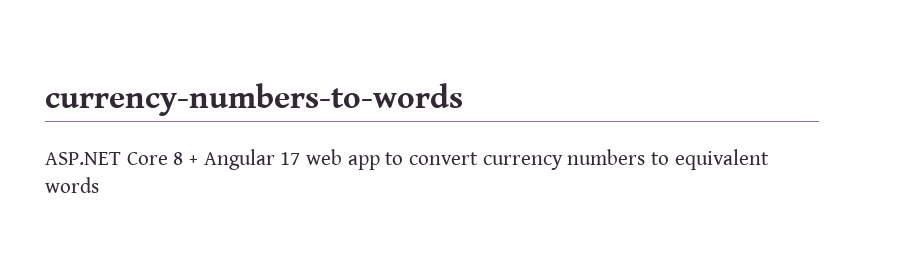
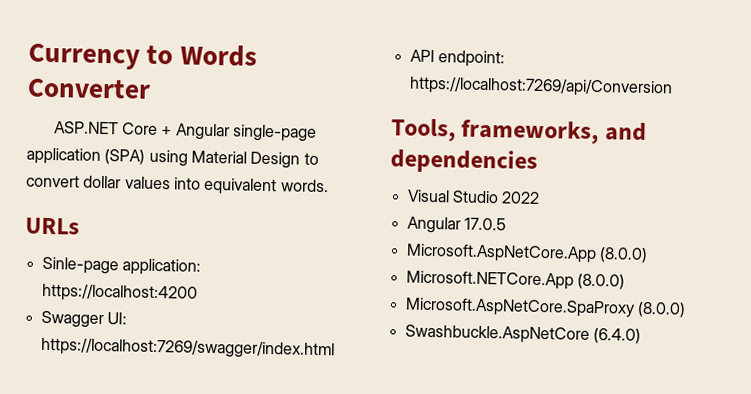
[45,83,463,116] currency-numbers-to-words -> [28,43,257,70] [27,77,151,99] Currency to Words Converter
[173,152,184,165] 8 -> (158, 128) none
[280,149,769,170] [45,177,99,193] 17 web app to convert currency numbers to equivalent words -> [232,124,317,142] [26,147,319,169] [26,174,329,196] [25,217,80,235] [41,256,201,276] [41,283,198,303] [40,310,127,329] [40,337,335,360] [409,49,505,68] [408,76,673,98] [391,118,647,145] [390,148,538,174] [406,189,541,205] [406,216,506,234] [405,243,648,264] [405,270,625,290] [404,297,686,318] [404,324,641,344] single-page application (SPA) using Material Design to convert dollar values into equivalent words. // URLs // Sinle-page application: https://localhost:4200 // Swagger UI: https://localhost:7269/swagger/index.html // API endpoint: https://localhost:7269/api/Conversion // Tools, frameworks, and dependencies // Visual Studio 2022 // Angular 17.0.5 // Microsoft.AspNetCore.App (8.0.0) // Microsoft.NETCore.App (8.0.0) // Microsoft.AspNetCore.SpaProxy (8.0.0) // Swashbuckle.AspNetCore (6.4.0)

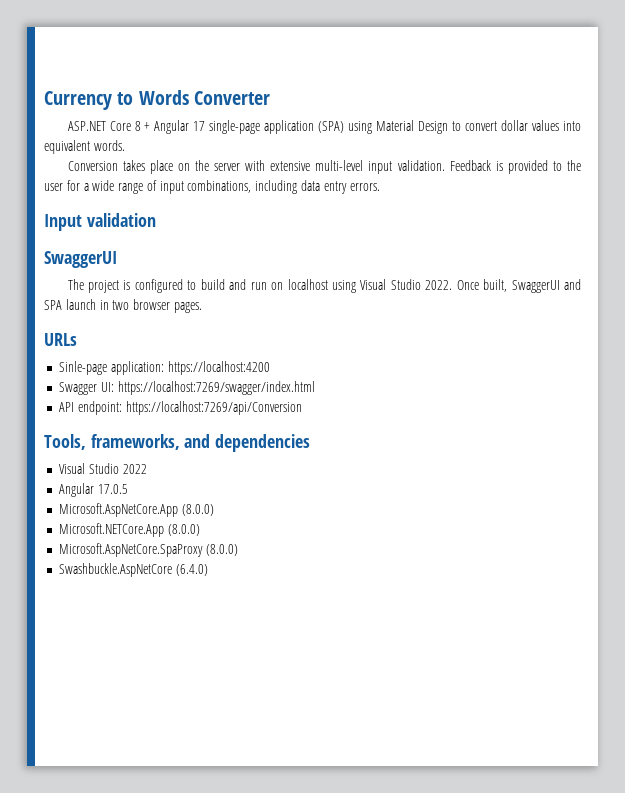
(158, 128) none -> [134,121,141,131] 8
(230, 132) none -> [193,121,206,131] 17
(329, 186) none -> [67,160,581,174] [44,180,380,194] [44,213,156,231] [44,251,117,268] [67,279,582,293] [44,299,202,313] // Conversion takes place on the server with extensive multi-level input validation. Feedback is provided to the user for a wide range of input combinations, including data entry errors. // Input validation // SwaggerUI // The project is configured to build and run on localhost using Visual Studio 2022. Once built, SwaggerUI and SPA launch in two browser pages.

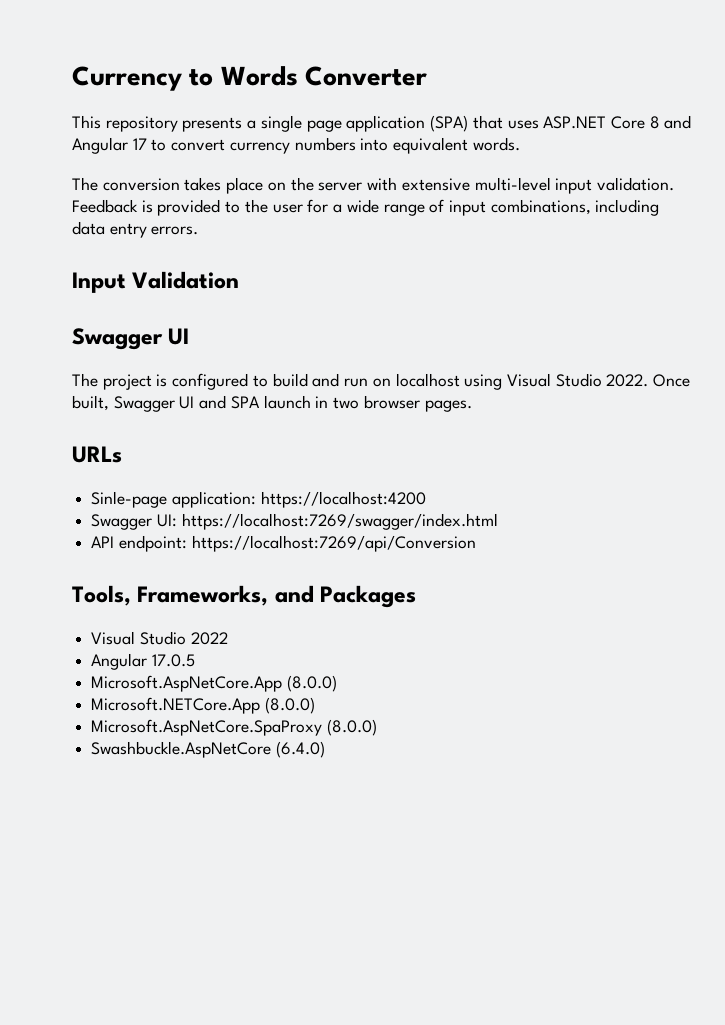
(270, 98) none -> [72,115,539,132] This repository presents a single page application (SPA) that uses
[144,122,151,131] + -> [664,115,692,129] and
[209,120,560,134] single-page application (SPA) using Material Design to convert dollar values -> [151,137,356,154] to convert currency numbers
[67,161,118,171] Conversion -> [72,177,180,191] The conversion
[86,213,156,227] [44,251,117,268] validation // SwaggerUI -> [132,271,240,289] [72,328,190,350] Validation // Swagger UI
[511,280,560,293] SwaggerUI -> [113,396,195,412] Swagger UI
[90,434,311,452] frameworks, and dependencies -> [137,585,417,608] Frameworks, and Packages

